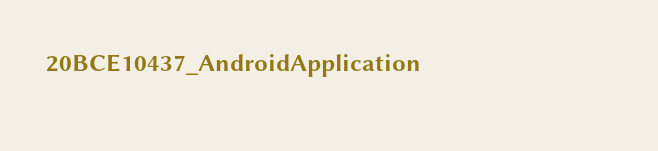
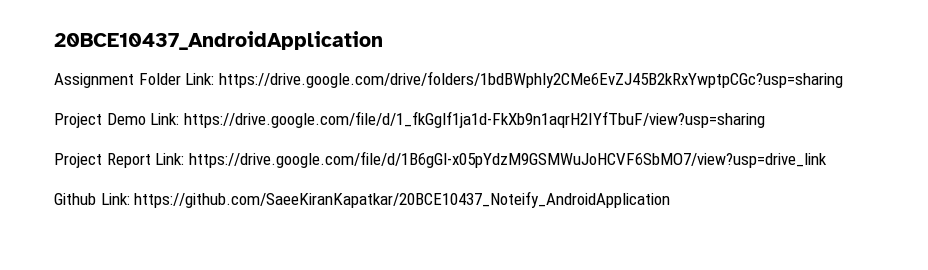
(421, 65) none -> [54,71,843,88] [54,111,765,128] [54,151,827,168] [54,191,671,208] // Assignment Folder Link: https://drive.google.com/drive/folders/1bdBWphly2CMe6EvZJ45B2kRxYwptpCGc?usp=sharing // Project Demo Link: https://drive.google.com/file/d/1_fkGglf1ja1d-FkXb9n1aqrH2IYfTbuF/view?usp=sharing // Project Report Link: https://drive.google.com/file/d/1B6gGl-x05pYdzM9GSMWuJoHCVF6SbMO7/view?usp=drive_link // Github Link: https://github.com/SaeeKiranKapatkar/20BCE10437_Noteify_AndroidApplication

